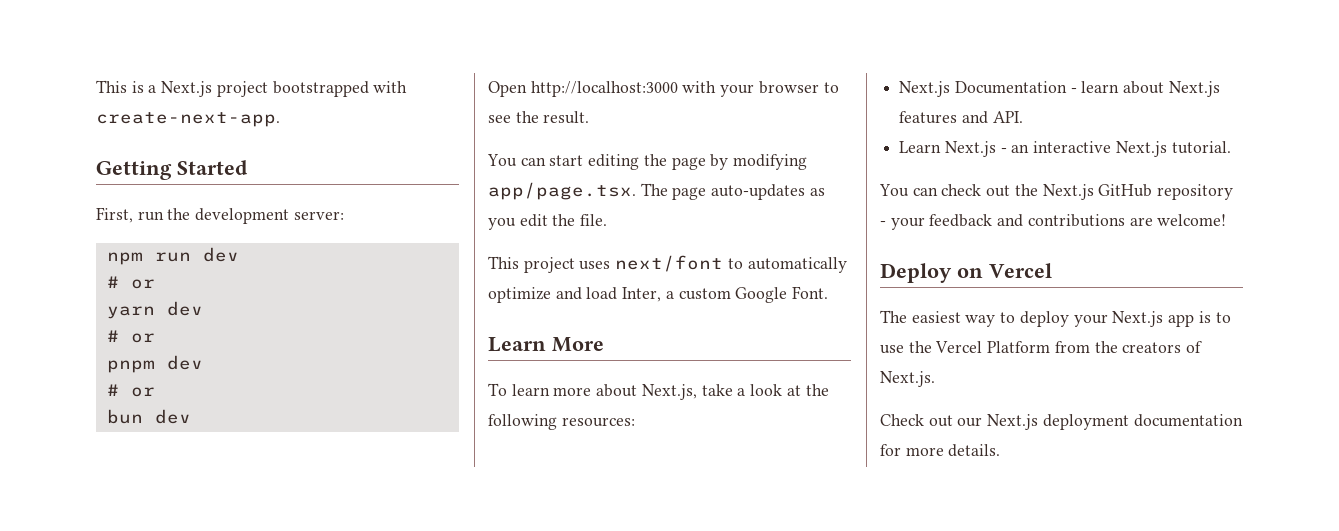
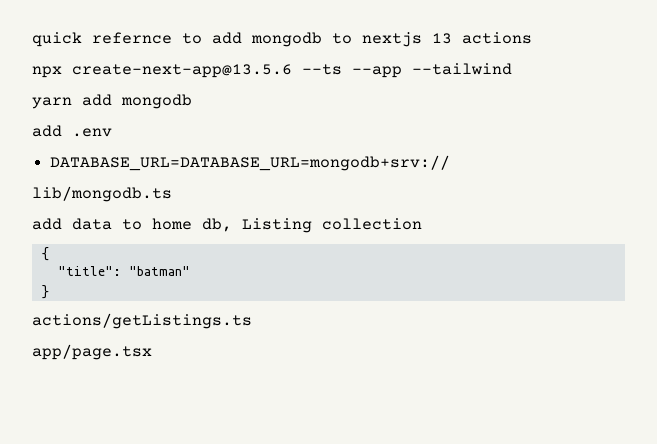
[96,80,408,97] [96,112,280,127] [96,160,248,180] [96,207,344,224] [106,247,239,265] [106,276,155,289] [106,301,203,319] [106,330,155,343] [106,355,203,373] [106,384,155,397] [106,409,191,424] [488,81,839,97] [488,111,590,124] [487,154,808,170] [488,182,825,200] [488,214,608,230] [488,255,847,273] [488,286,829,303] [488,337,604,352] [488,383,829,400] [488,414,635,430] [899,81,1220,97] [899,111,1023,124] [899,141,1231,157] [879,184,1234,200] [880,214,1227,230] [880,263,1052,283] [880,310,1231,327] [880,341,1203,354] [880,371,935,387] [880,414,1243,430] [880,444,1001,457] This is a Next.js project bootstrapped with create-next-app. // Getting Started // First, run the development server: // npm run dev // # or // yarn dev // # or // pnpm dev // # or // bun dev // Open http://localhost:3000 with your browser to see the result. // You can start editing the page by modifying app/page.tsx. The page auto-updates as you edit the file. // This project uses next/font to automatically optimize and load Inter, a custom Google Font. // Learn More // To learn more about Next.js, take a look at the following resources: // Next.js Documentation - learn about Next.js features and API. // Learn Next.js - an interactive Next.js tutorial. // You can check out the Next.js GitHub repository - your feedback and contributions are welcome! // Deploy on Vercel // The easiest way to deploy your Next.js app is to use the Vercel Platform from the creators of Next.js. // Check out our Next.js deployment documentation for more details. -> [32,32,532,47] [32,63,512,78] [32,94,192,109] [32,125,112,137] [50,155,451,171] [32,186,172,202] [32,218,422,233] [41,247,49,261] [57,266,190,276] [41,285,49,299] [32,313,252,329] [32,344,152,360] quick refernce to add mongodb to nextjs 13 actions // npx create-next-app@13.5.6 --ts --app --tailwind // yarn add mongodb // add .env // DATABASE_URL=DATABASE_URL=mongodb+srv:// // lib/mongodb.ts // add data to home db, Listing collection // { // "title": "batman" // } // actions/getListings.ts // app/page.tsx

